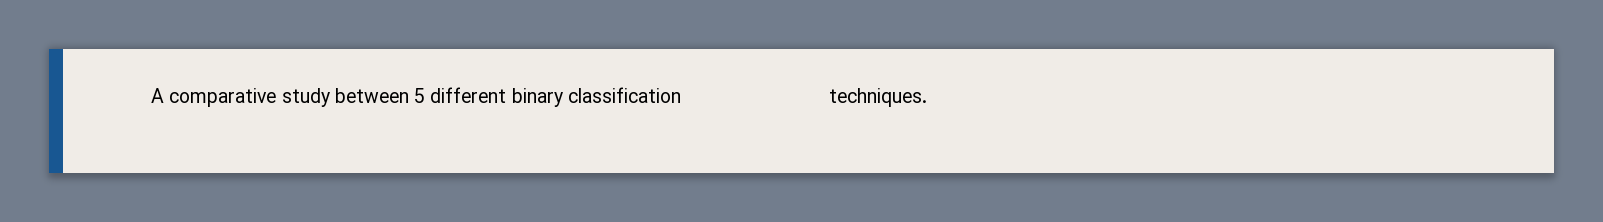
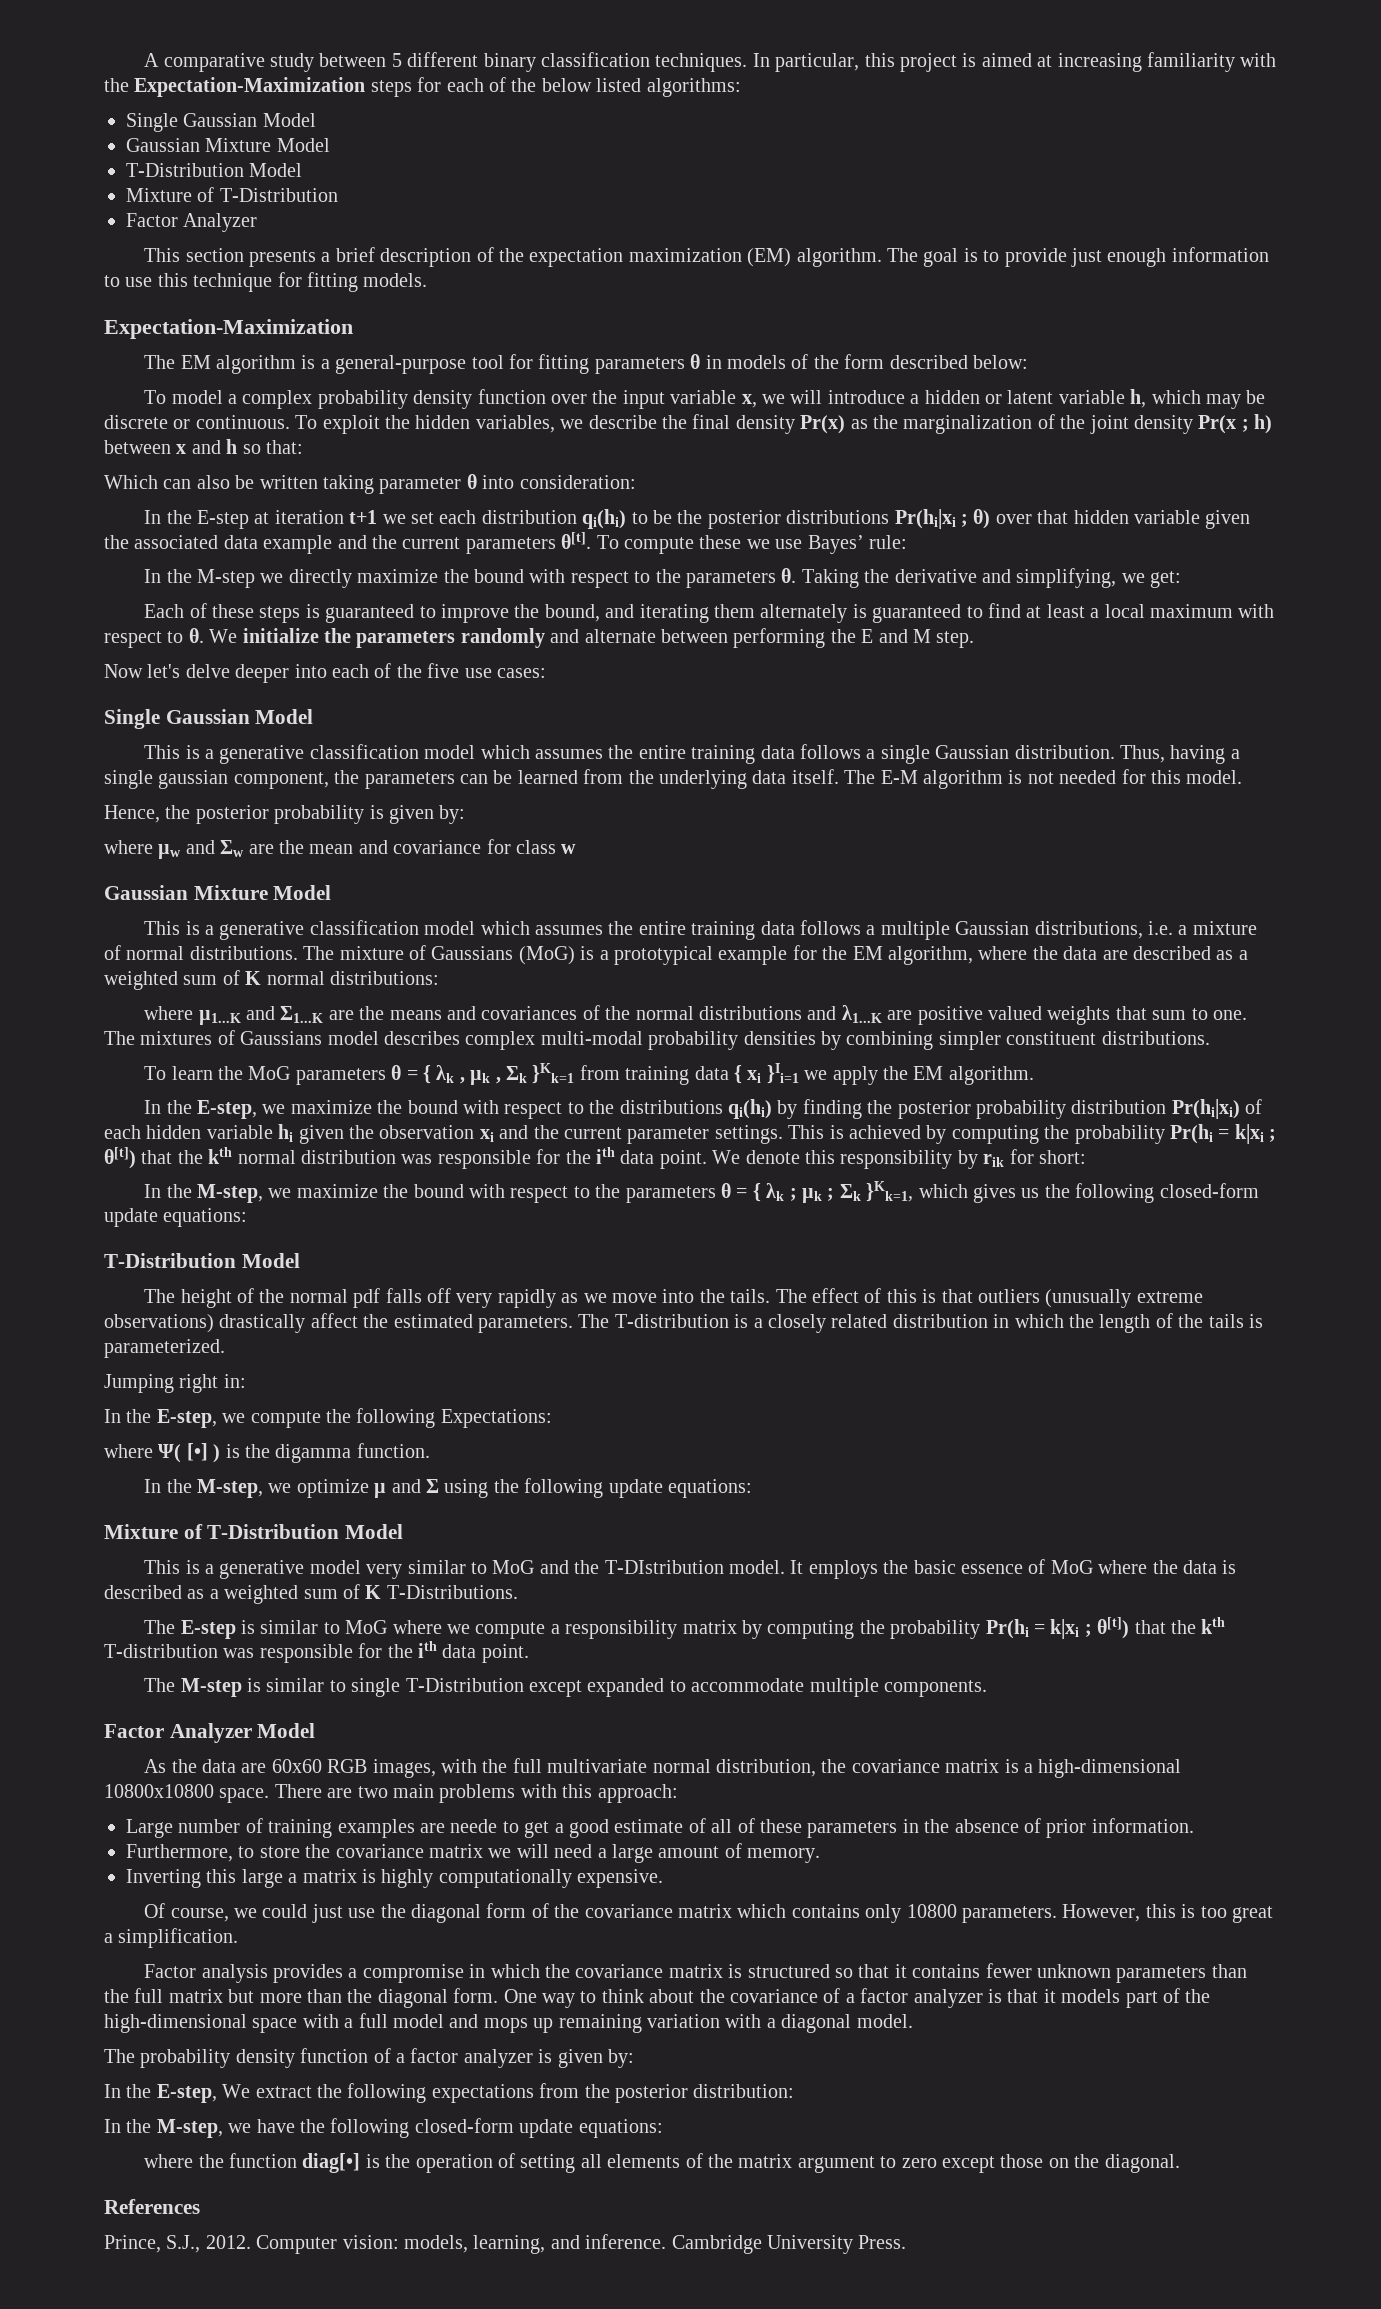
(927, 97) none -> [752,52,1277,72] [104,77,741,97] [126,113,316,132] [126,138,330,152] [126,163,303,177] [126,187,338,202] [126,213,258,232] [144,247,1269,267] [104,272,428,292] [104,319,353,339] [144,354,1029,374] [144,389,1266,409] [104,414,1273,434] [104,439,303,454] [104,474,636,494] [144,509,1251,529] [104,532,907,554] [144,568,1182,588] [144,603,1275,623] [104,628,975,648] [104,663,546,683] [104,709,314,729] [144,744,1240,764] [104,769,1243,789] [104,805,466,824] [104,839,577,859] [104,885,332,900] [144,920,1257,940] [104,945,1248,965] [104,970,439,990] [144,1005,1248,1025] [104,1030,1210,1050] [144,1063,1034,1085] [144,1099,1263,1119] [104,1124,1277,1144] [104,1147,1086,1169] [144,1181,1259,1203] [104,1208,248,1227] [104,1253,300,1268] [144,1288,1203,1308] [104,1313,1263,1333] [104,1339,225,1358] [104,1374,246,1393] [104,1408,552,1428] [104,1443,430,1463] [144,1478,753,1498] [104,1524,404,1539] [144,1559,1237,1579] [104,1584,518,1604] [144,1617,1226,1639] [104,1641,529,1663] [144,1678,988,1697] [104,1723,316,1743] [144,1758,1182,1778] [104,1784,678,1803] [126,1818,1194,1838] [126,1843,821,1863] [126,1869,664,1888] [144,1903,1274,1923] [104,1928,239,1948] [144,1963,1247,1983] [104,1988,1211,2008] [104,2013,913,2033] [104,2048,634,2068] [104,2083,795,2103] [104,2118,663,2138] [144,2153,1180,2173] [104,2199,200,2214] [104,2234,907,2254] In particular, this project is aimed at increasing familiarity with the Expectation-Maximization steps for each of the below listed algorithms: // Single Gaussian Model // Gaussian Mixture Model // T-Distribution Model // Mixture of T-Distribution // Factor Analyzer // This section presents a brief description of the expectation maximization (EM) algorithm. The goal is to provide just enough information to use this technique for fitting models. // Expectation-Maximization // The EM algorithm is a general-purpose tool for fitting parameters θ in models of the form described below: // To model a complex probability density function over the input variable x, we will introduce a hidden or latent variable h, which may be discrete or continuous. To exploit the hidden variables, we describe the final density Pr(x) as the marginalization of the joint density Pr(x ; h) between x and h so that: // Which can also be written taking parameter θ into consideration: // In the E-step at iteration t+1 we set each distribution qi(hi) to be the posterior distributions Pr(hi|xi ; θ) over that hidden variable given the associated data example and the current parameters θ[t]. To compute these we use Bayes’ rule: // In the M-step we directly maximize the bound with respect to the parameters θ. Taking the derivative and simplifying, we get: // Each of these steps is guaranteed to improve the bound, and iterating them alternately is guaranteed to find at least a local maximum with respect to θ. We initialize the parameters randomly and alternate between performing the E and M step. // Now let's delve deeper into each of the five use cases: // Single Gaussian Model // This is a generative classification model which assumes the entire training data follows a single Gaussian distribution. Thus, having a single gaussian component, the parameters can be learned from the underlying data itself. The E-M algorithm is not needed for this model. // Hence, the posterior probability is given by: // where µw and Σw are the mean and covariance for class w // Gaussian Mixture Model // This is a generative classification model which assumes the entire training data follows a multiple Gaussian distributions, i.e. a mixture of normal distributions. The mixture of Gaussians (MoG) is a prototypical example for the EM algorithm, where the data are described as a weighted sum of K normal distributions: // where µ1...K and Σ1...K are the means and covariances of the normal distributions and λ1...K are positive valued weights that sum to one. The mixtures of Gaussians model describes complex multi-modal probability densities by combining simpler constituent distributions. // To learn the MoG parameters θ = { λk , µk , Σk }Kk=1 from training data { xi }Ii=1 we apply the EM algorithm. // In the E-step, we maximize the bound with respect to the distributions qi(hi) by finding the posterior probability distribution Pr(hi|xi) of each hidden variable hi given the observation xi and the current parameter settings. This is achieved by computing the probability Pr(hi = k|xi ; θ[t]) that the kth normal distribution was responsible for the ith data point. We denote this responsibility by rik for short: // In the M-step, we maximize the bound with respect to the parameters θ = { λk ; µk ; Σk }Kk=1, which gives us the following closed-form update equations: // T-Distribution Model // The height of the normal pdf falls off very rapidly as we move into the tails. The effect of this is that outliers (unusually extreme observations) drastically affect the estimated parameters. The T-distribution is a closely related distribution in which the length of the tails is parameterized. // Jumping right in: // In the E-step, we compute the following Expectations: // where Ψ( [•] ) is the digamma function. // In the M-step, we optimize µ and Σ using the following update equations: // Mixture of T-Distribution Model // This is a generative model very similar to MoG and the T-DIstribution model. It employs the basic essence of MoG where the data is described as a weighted sum of K T-Distributions. // The E-step is similar to MoG where we compute a responsibility matrix by computing the probability Pr(hi = k|xi ; θ[t]) that the kth T-distribution was responsible for the ith data point. // The M-step is similar to single T-Distribution except expanded to accommodate multiple components. // Factor Analyzer Model // As the data are 60x60 RGB images, with the full multivariate normal distribution, the covariance matrix is a high-dimensional 10800x10800 space. There are two main problems with this approach: // Large number of training examples are neede to get a good estimate of all of these parameters in the absence of prior information. // Furthermore, to store the covariance matrix we will need a large amount of memory. // Inverting this large a matrix is highly computationally expensive. // Of course, we could just use the diagonal form of the covariance matrix which contains only 10800 parameters. However, this is too great a simplification. // Factor analysis provides a compromise in which the covariance matrix is structured so that it contains fewer unknown parameters than the full matrix but more than the diagonal form. One way to think about the covariance of a factor analyzer is that it models part of the high-dimensional space with a full model and mops up remaining variation with a diagonal model. // The probability density function of a factor analyzer is given by: // In the E-step, We extract the following expectations from the posterior distribution: // In the M-step, we have the following closed-form update equations: // where the function diag[•] is the operation of setting all elements of the matrix argument to zero except those on the diagonal. // References // Prince, S.J., 2012. Computer vision: models, learning, and inference. Cambridge University Press.

